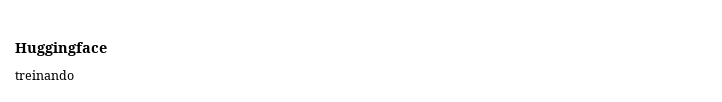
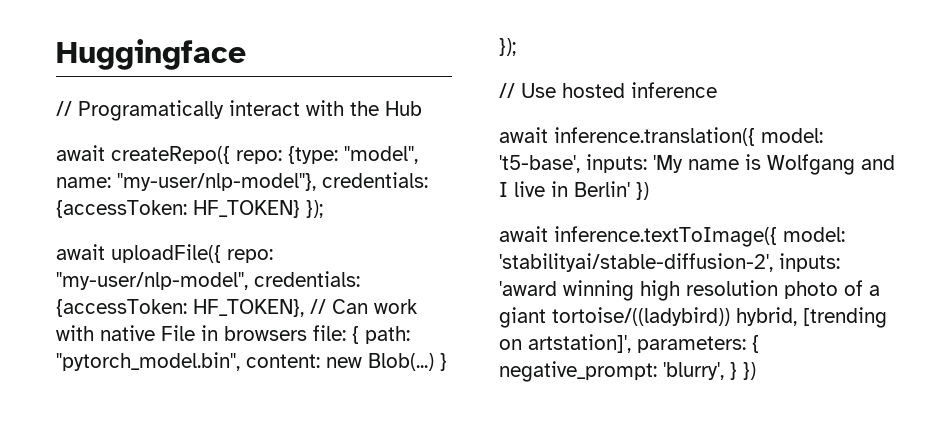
[15,70,74,80] treinando -> [56,100,422,121] [56,145,418,164] [56,172,428,191] [56,200,323,218] [56,244,273,263] [56,271,360,290] [56,299,418,317] [56,325,410,344] [56,352,447,371] [499,38,516,56] [499,82,717,98] [499,127,823,146] [499,154,895,175] [499,181,649,200] [499,226,845,247] [499,253,840,272] [499,280,880,301] [499,307,887,328] [499,334,759,353] [499,361,756,382] // Programatically interact with the Hub // await createRepo({ repo: {type: "model", name: "my-user/nlp-model"}, credentials: {accessToken: HF_TOKEN} }); // await uploadFile({ repo: "my-user/nlp-model", credentials: {accessToken: HF_TOKEN}, // Can work with native File in browsers file: { path: "pytorch_model.bin", content: new Blob(...) } }); // // Use hosted inference // await inference.translation({ model: 't5-base', inputs: 'My name is Wolfgang and I live in Berlin' }) // await inference.textToImage({ model: 'stabilityai/stable-diffusion-2', inputs: 'award winning high resolution photo of a giant tortoise/((ladybird)) hybrid, [trending on artstation]', parameters: { negative_prompt: 'blurry', } })

